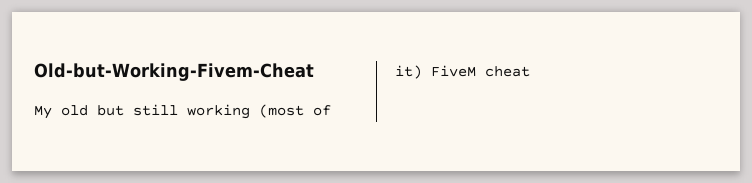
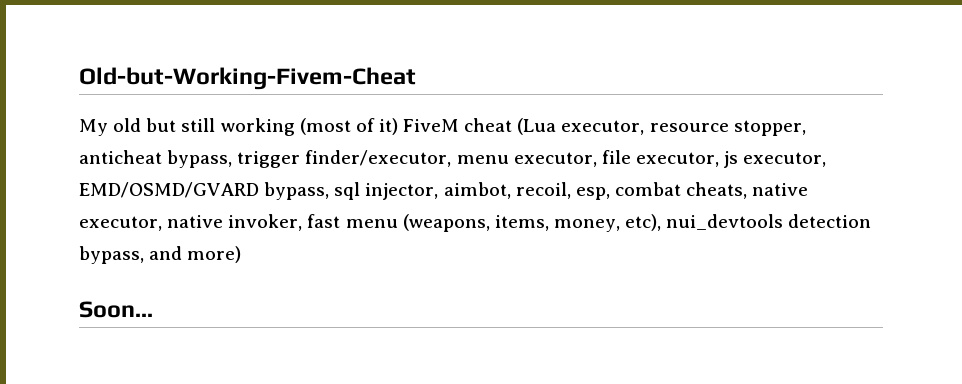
(530, 71) none -> [517,118,806,136] [79,150,827,168] [79,182,809,200] [79,214,872,232] [79,246,242,264] [79,301,153,318] (Lua executor, resource stopper, anticheat bypass, trigger finder/executor, menu executor, file executor, js executor, EMD/OSMD/GVARD bypass, sql injector, aimbot, recoil, esp, combat cheats, native executor, native invoker, fast menu (weapons, items, money, etc), nui_devtools detection bypass, and more) // Soon...

